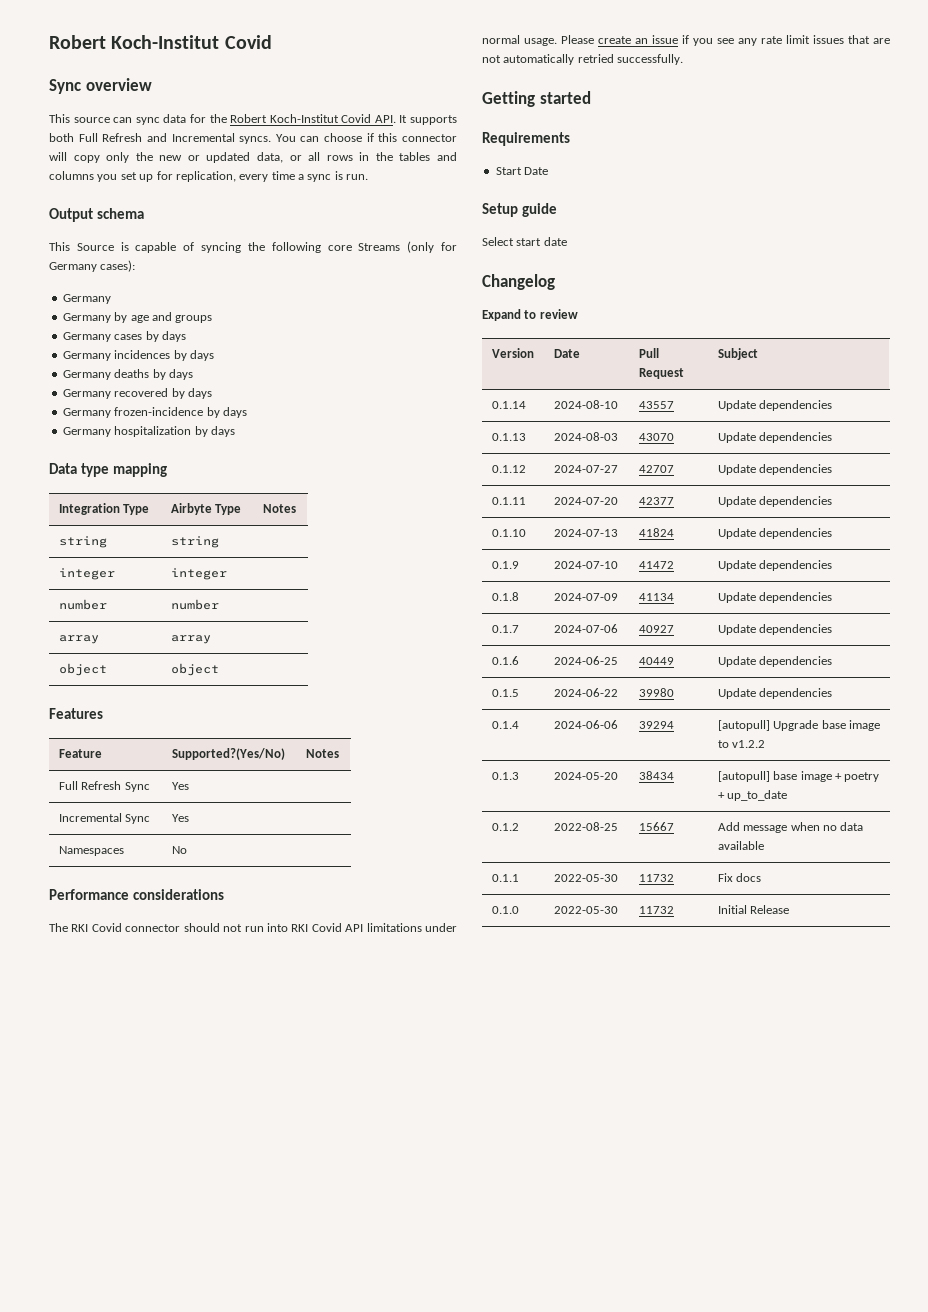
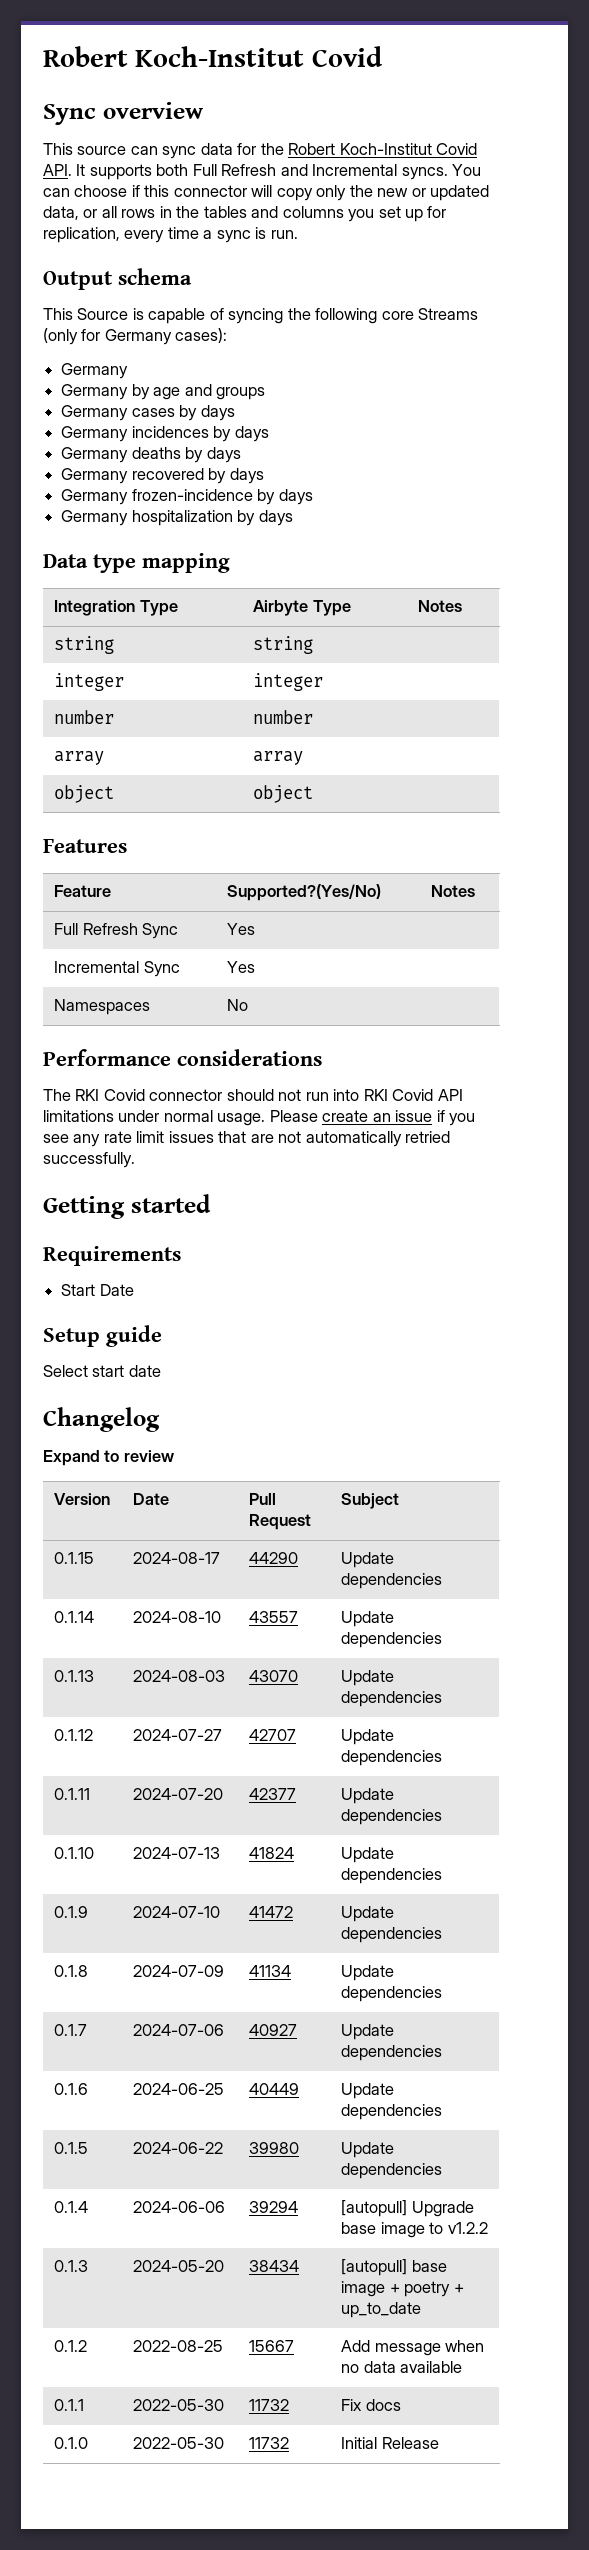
(758, 354) none -> [54,1552,95,1564] [133,1552,221,1564] [249,1552,299,1564] [341,1552,395,1568] [341,1573,443,1589] // 0.1.15 | 2024-08-17 | 44290 | Update dependencies

